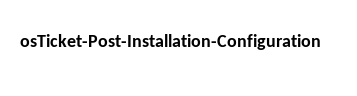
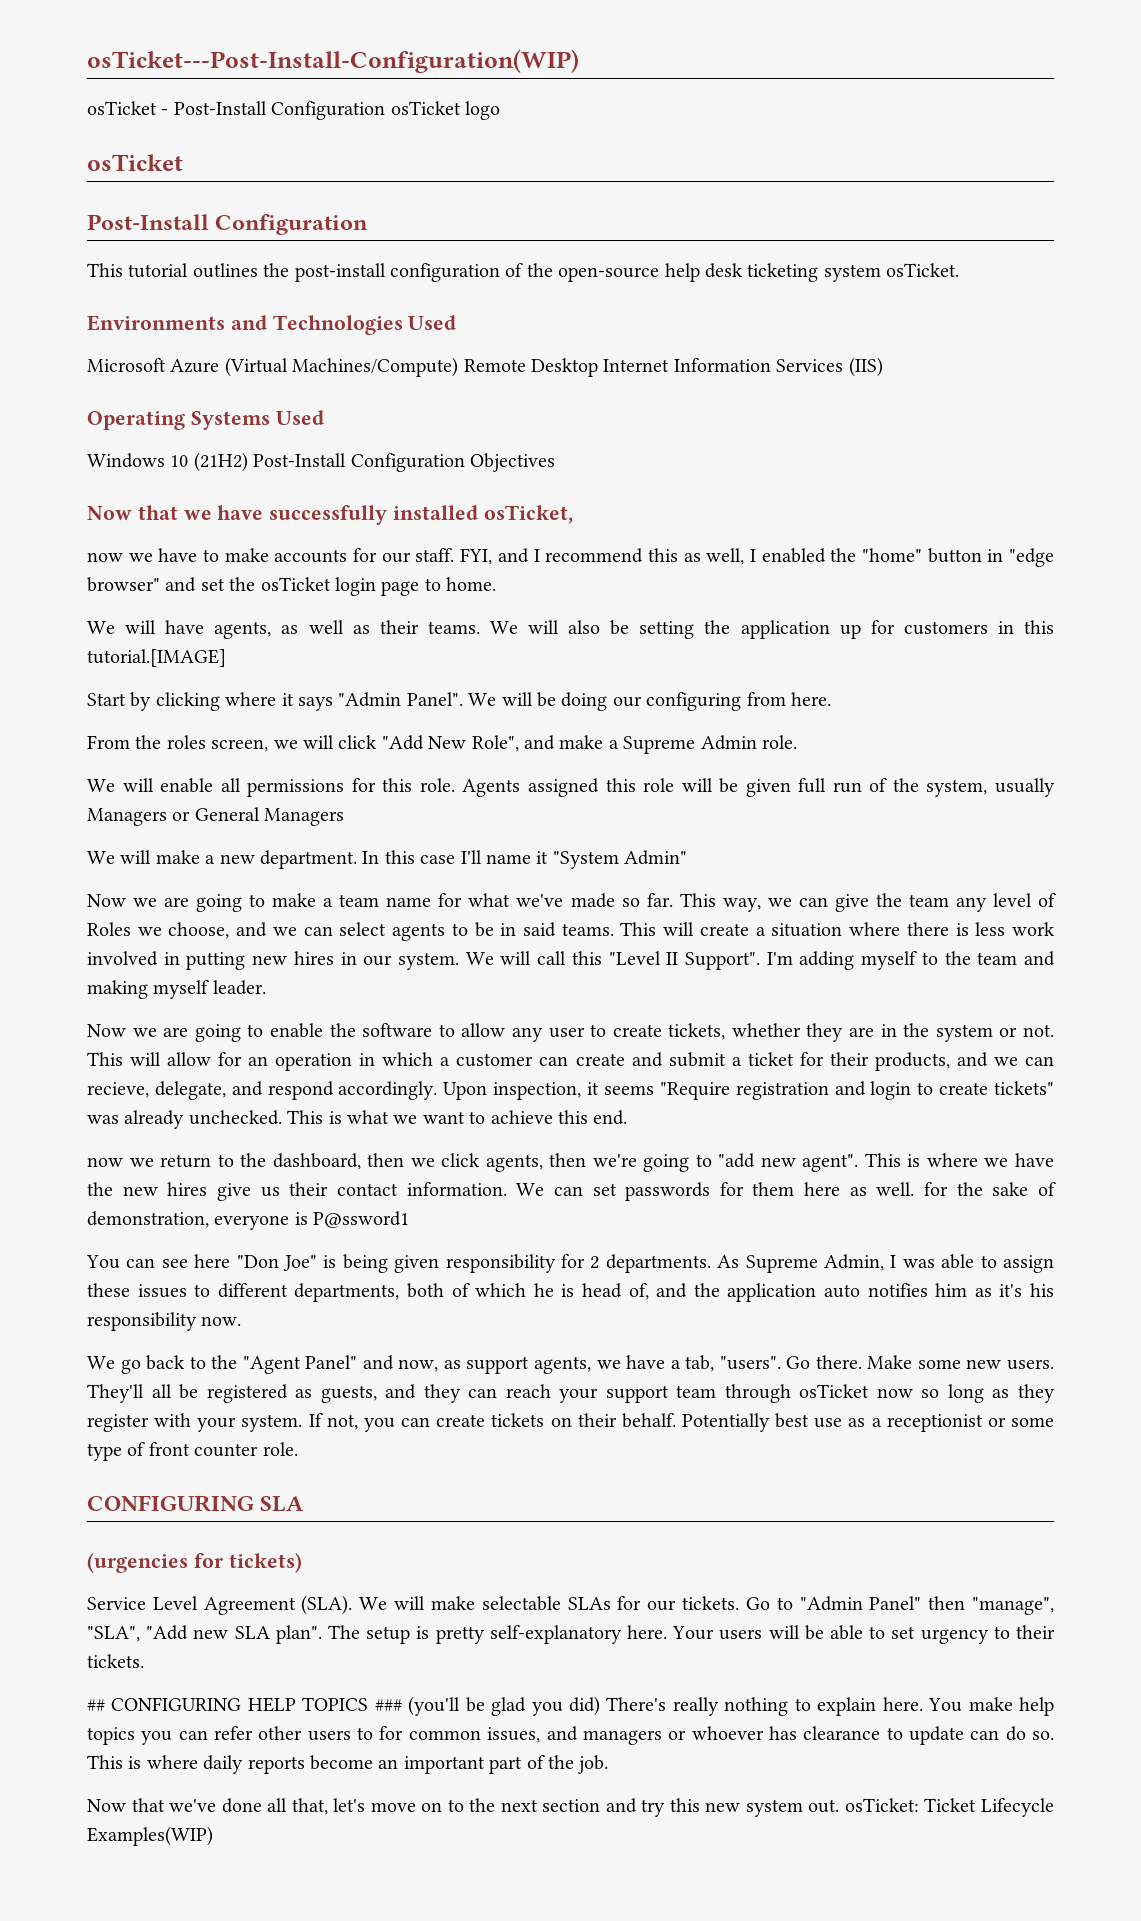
[20,34,321,50] osTicket-Post-Installation-Configuration -> [87,49,579,73] [87,101,500,120] [87,154,183,171] [87,214,369,235] [87,263,960,282] [87,315,457,335] [87,357,883,377] [87,410,324,430] [87,452,555,472] [87,505,573,525] [87,548,1054,567] [87,577,497,596] [87,620,1055,639] [87,649,226,667] [87,692,831,711] [87,735,797,754] [87,778,1055,797] [87,807,345,826] [87,850,688,869] [87,893,1056,912] [87,922,1056,941] [87,951,1055,970] [87,980,266,999] [87,1023,1055,1042] [87,1052,1054,1071] [87,1081,1054,1100] [87,1110,628,1129] [87,1153,1054,1172] [87,1182,1056,1201] [87,1211,410,1230] [86,1254,1054,1273] [87,1283,1055,1302] [87,1312,242,1331] [87,1355,1054,1374] [87,1384,1055,1403] [87,1413,1054,1432] [87,1442,298,1461] [87,1495,305,1512] [87,1552,302,1573] [87,1595,1055,1615] [87,1625,1056,1644] [87,1654,144,1668] [87,1696,1054,1716] [87,1726,1055,1745] [87,1755,609,1774] [87,1798,1054,1817] [87,1826,213,1846] osTicket---Post-Install-Configuration(WIP) // osTicket - Post-Install Configuration osTicket logo // osTicket // Post-Install Configuration // This tutorial outlines the post-install configuration of the open-source help desk ticketing system osTicket. // Environments and Technologies Used // Microsoft Azure (Virtual Machines/Compute) Remote Desktop Internet Information Services (IIS) // Operating Systems Used // Windows 10 (21H2) Post-Install Configuration Objectives // Now that we have successfully installed osTicket, // now we have to make accounts for our staff. FYI, and I recommend this as well, I enabled the "home" button in "edge browser" and set the osTicket login page to home. // We will have agents, as well as their teams. We will also be setting the application up for customers in this tutorial.[IMAGE] // Start by clicking where it says "Admin Panel". We will be doing our configuring from here. // From the roles screen, we will click "Add New Role", and make a Supreme Admin role. // We will enable all permissions for this role. Agents assigned this role will be given full run of the system, usually Managers or General Managers // We will make a new department. In this case I'll name it "System Admin" // Now we are going to make a team name for what we've made so far. This way, we can give the team any level of Roles we choose, and we can select agents to be in said teams. This will create a situation where there is less work involved in putting new hires in our system. We will call this "Level II Support". I'm adding myself to the team and making myself leader. // Now we are going to enable the software to allow any user to create tickets, whether they are in the system or not. This will allow for an operation in which a customer can create and submit a ticket for their products, and we can recieve, delegate, and respond accordingly. Upon inspection, it seems "Require registration and login to create tickets" was already unchecked. This is what we want to achieve this end. // now we return to the dashboard, then we click agents, then we're going to "add new agent". This is where we have the new hires give us their contact information. We can set passwords for them here as well. for the sake of demonstration, everyone is P@ssword1 // You can see here "Don Joe" is being given responsibility for 2 departments. As Supreme Admin, I was able to assign these issues to different departments, both of which he is head of, and the application auto notifies him as it's his responsibility now. // We go back to the "Agent Panel" and now, as support agents, we have a tab, "users". Go there. Make some new users. They'll all be registered as guests, and they can reach your support team through osTicket now so long as they register with your system. If not, you can create tickets on their behalf. Potentially best use as a receptionist or some type of front counter role. // CONFIGURING SLA // (urgencies for tickets) // Service Level Agreement (SLA). We will make selectable SLAs for our tickets. Go to "Admin Panel" then "manage", "SLA", "Add new SLA plan". The setup is pretty self-explanatory here. Your users will be able to set urgency to their tickets. // ## CONFIGURING HELP TOPICS ### (you'll be glad you did) There's really nothing to explain here. You make help topics you can refer other users to for common issues, and managers or whoever has clearance to update can do so. This is where daily reports become an important part of the job. // Now that we've done all that, let's move on to the next section and try this new system out. osTicket: Ticket Lifecycle Examples(WIP)

